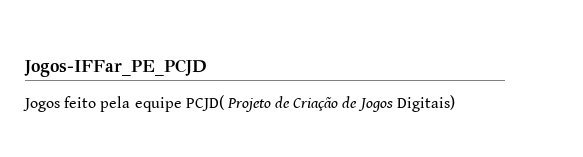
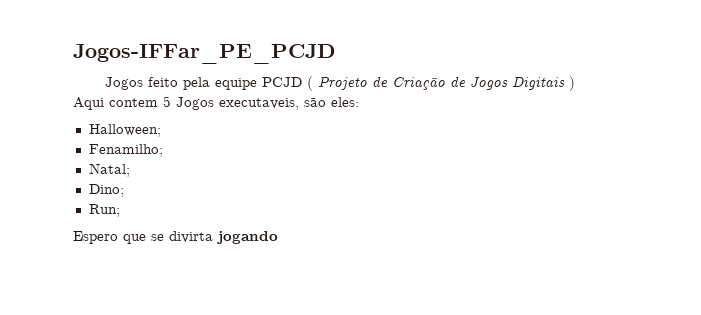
[185,95,224,111] PCJD( -> [262,76,314,91] PCJD (
[396,95,455,112] Digitais) -> [512,76,576,91] [73,96,359,110] [88,124,161,137] [88,144,163,157] [88,163,130,177] [88,184,124,197] [88,204,120,217] [73,231,278,244] Digitais ) // Aqui contem 5 Jogos executaveis, são eles: // Halloween; // Fenamilho; // Natal; // Dino; // Run; // Espero que se divirta jogando

